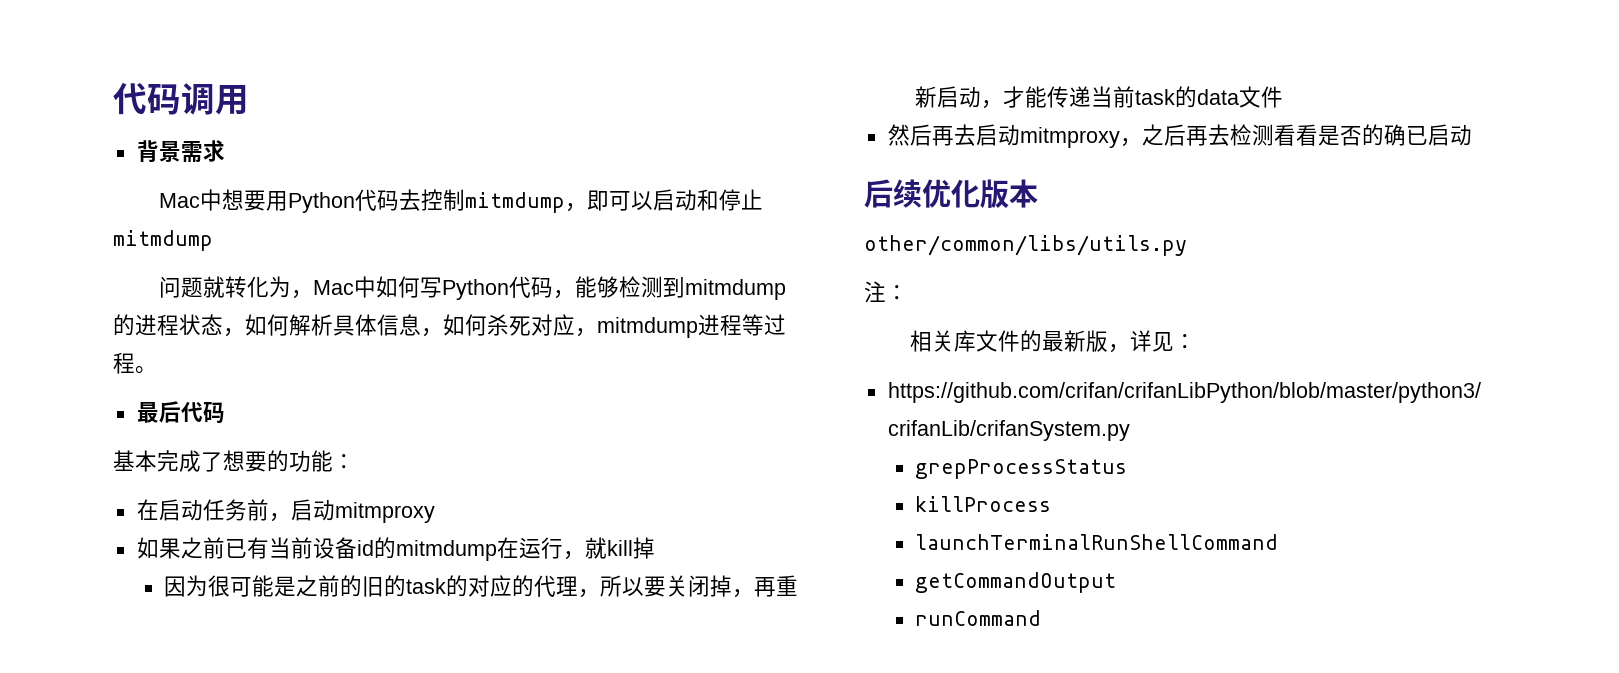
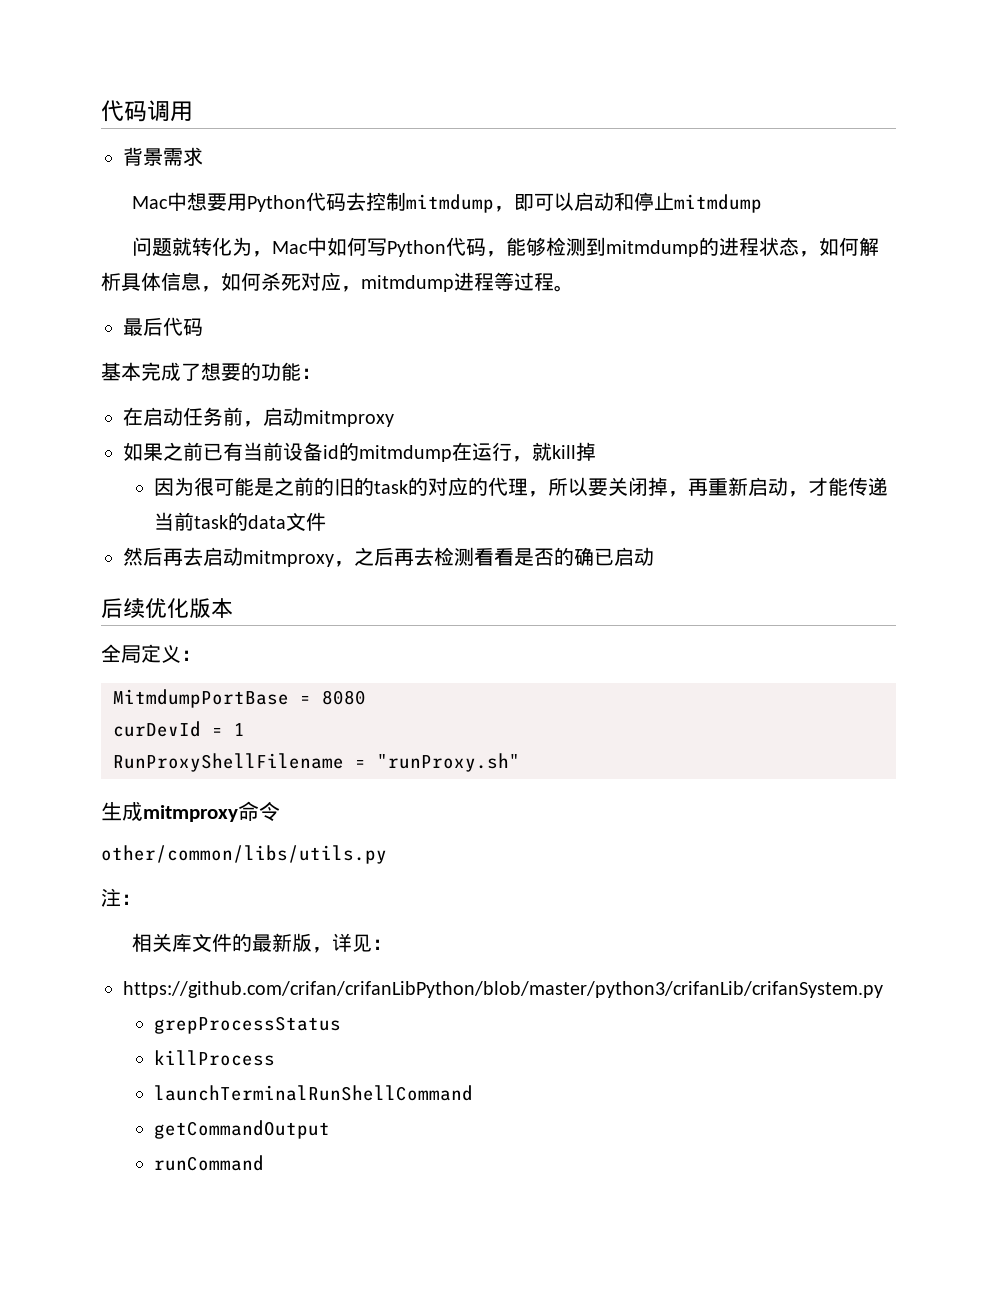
(1038, 193) none -> [101,644,201,663] [113,689,366,708] [113,721,245,737] [113,753,520,772] [101,801,280,822] // 全局定义： // MitmdumpPortBase = 8080 // curDevId = 1 // RunProxyShellFilename = "runProxy.sh" // 生成mitmproxy命令

